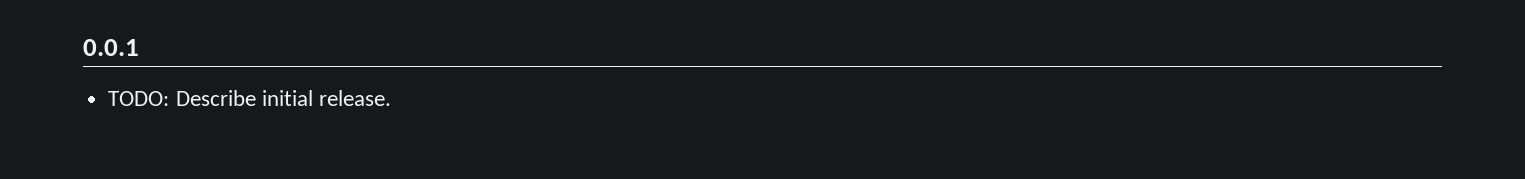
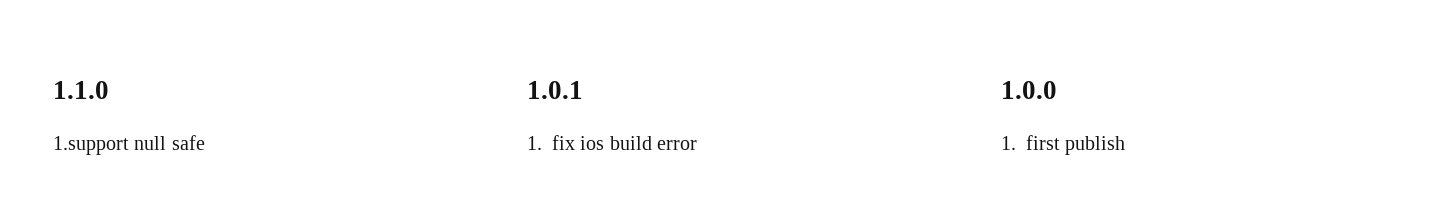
[83,39,139,56] [108,90,391,106] 0.0.1 // TODO: Describe initial release. -> [53,81,109,99] [53,135,205,155] [527,81,583,99] [527,135,698,150] [1001,81,1057,99] [1001,135,1126,155] 1.1.0 // 1.support null safe // 1.0.1 // 1. fix ios build error // 1.0.0 // 1. first publish

